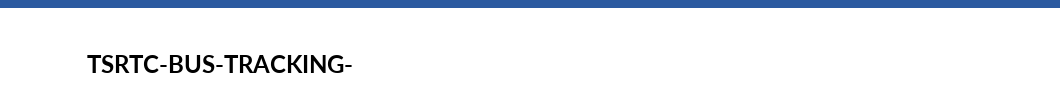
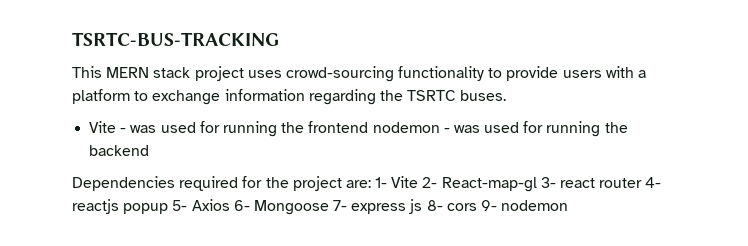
[87,55,353,73] TSRTC-BUS-TRACKING- -> [72,32,279,46] [72,66,647,82] [72,89,507,105] [89,121,628,137] [89,145,150,156] [72,176,662,192] [72,199,569,215] TSRTC-BUS-TRACKING // This MERN stack project uses crowd-sourcing functionality to provide users with a platform to exchange information regarding the TSRTC buses. // Vite - was used for running the frontend nodemon - was used for running the backend // Dependencies required for the project are: 1- Vite 2- React-map-gl 3- react router 4- reactjs popup 5- Axios 6- Mongoose 7- express js 8- cors 9- nodemon

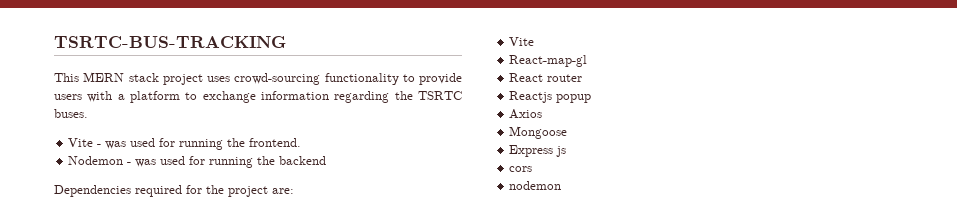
[308,121,440,133] frontend nodemon -> [249,138,302,147] [68,156,124,165] frontend. // Nodemon
[375,176,438,188] 1- Vite 2- -> [509,37,535,46] // Vite //
[540,177,596,188] 3- react -> [509,73,544,82] // React
[645,177,662,188] [72,199,119,214] 4- reactjs -> [509,91,553,103] // Reactjs
[172,200,188,211] 5- -> (592, 98) //
[233,200,250,211] 6- -> (543, 114) //
[333,200,407,214] 7- express -> [509,145,554,157] // Express
[426,200,443,211] 8- -> (567, 151) //
[481,200,498,211] 9- -> (533, 169) //

